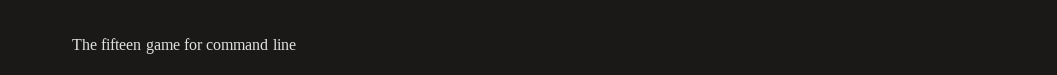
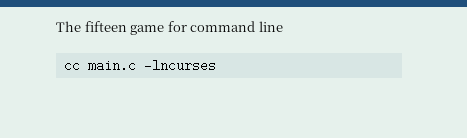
(296, 44) none -> [63,59,216,72] // cc main.c -lncurses

